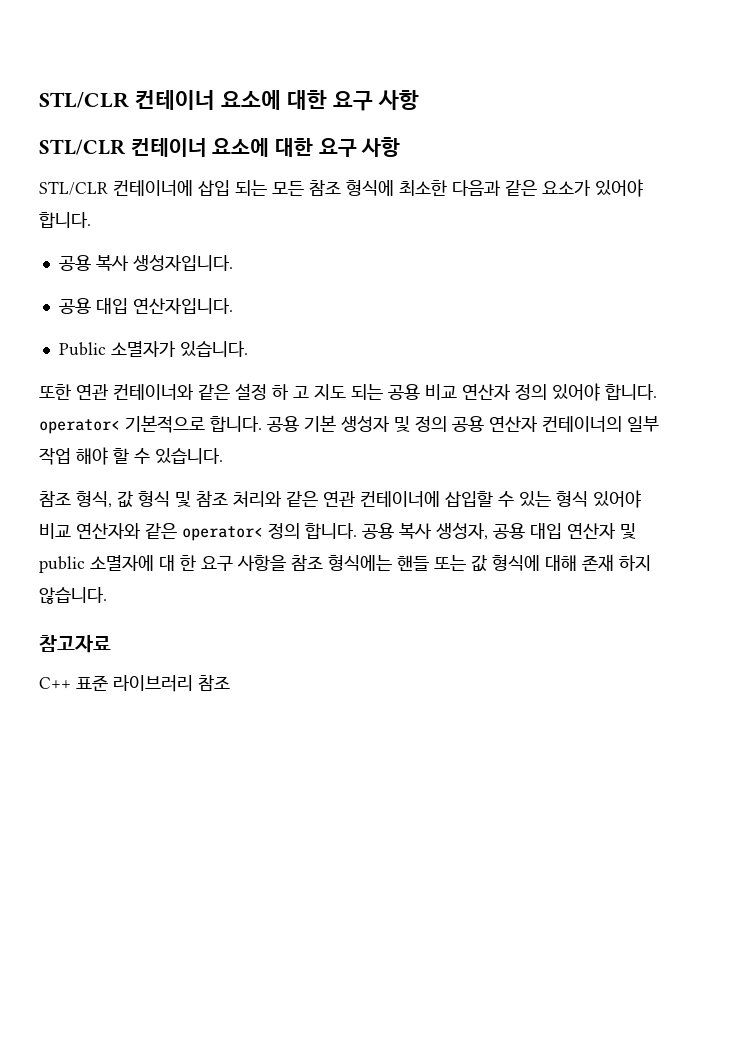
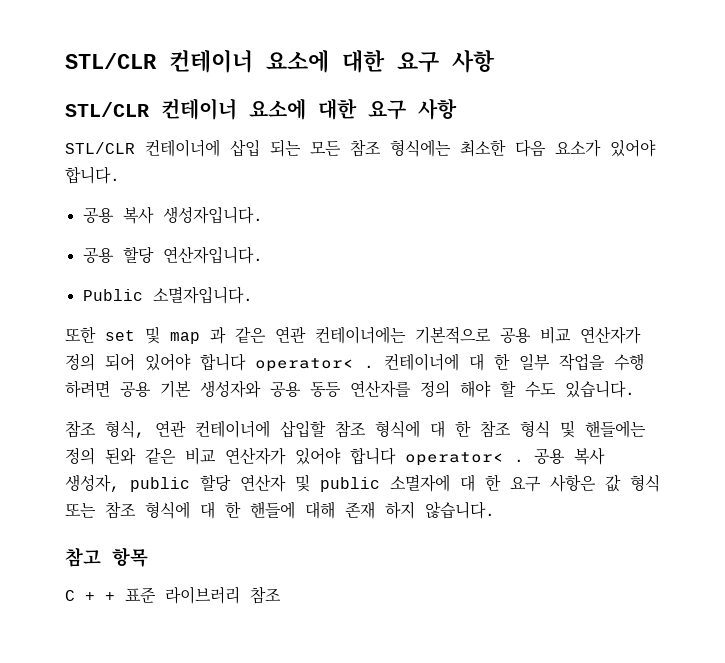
[346,180,537,196] 형식에 최소한 다음과 같은 -> [390,139,546,157] 형식에는 최소한 다음
[95,298,128,314] 대입 -> [122,246,154,263] 할당
[110,341,248,357] 소멸자가 있습니다. -> [152,286,253,304] 소멸자입니다.
[76,383,657,401] [39,415,659,434] [39,447,71,465] 연관 컨테이너와 같은 설정 하 고 지도 되는 공용 비교 연산자 정의 있어야 합니다. operator< 기본적으로 합니다. 공용 기본 생성자 및 정의 공용 연산자 컨테이너의 일부 작업 -> [105,326,641,344] [65,353,644,372] [65,380,450,398] set 및 map 과 같은 연관 컨테이너에는 기본적으로 공용 비교 연산자가 정의 되어 있어야 합니다 operator< . 컨테이너에 대 한 일부 작업을 수행 하려면 공용 기본 생성자와 공용 동등 연산자를 정의
[134,448,150,464] 수 -> [525,381,556,398] 수도
[117,490,641,508] [39,523,357,541] 값 형식 및 참조 처리와 같은 연관 컨테이너에 삽입할 수 있는 형식 있어야 비교 연산자와 같은 operator< 정의 합니다. -> [155,420,646,438] [65,447,524,466] 연관 컨테이너에 삽입할 참조 형식에 대 한 참조 형식 및 핸들에는 정의 된와 같은 비교 연산자가 있어야 합니다 operator< .
[493,523,562,539] 공용 대입 -> [130,474,231,492] public 할당
[237,555,540,572] 사항을 참조 형식에는 핸들 또는 값 형식에 -> [550,474,660,492] [65,501,295,519] 사항은 값 형식 또는 참조 형식에 대 한 핸들에
[39,635,111,653] [39,677,71,689] 참고자료 // C++ -> [65,547,148,567] [65,590,115,601] 참고 항목 // C + +

